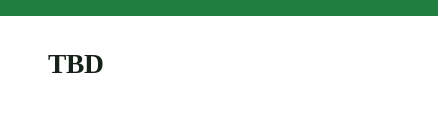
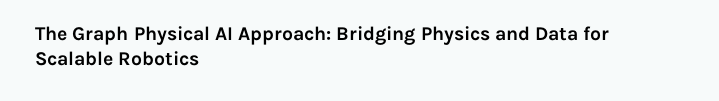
[48,55,104,73] TBD -> [35,26,610,45] [35,51,200,66] The Graph Physical AI Approach: Bridging Physics and Data for Scalable Robotics

